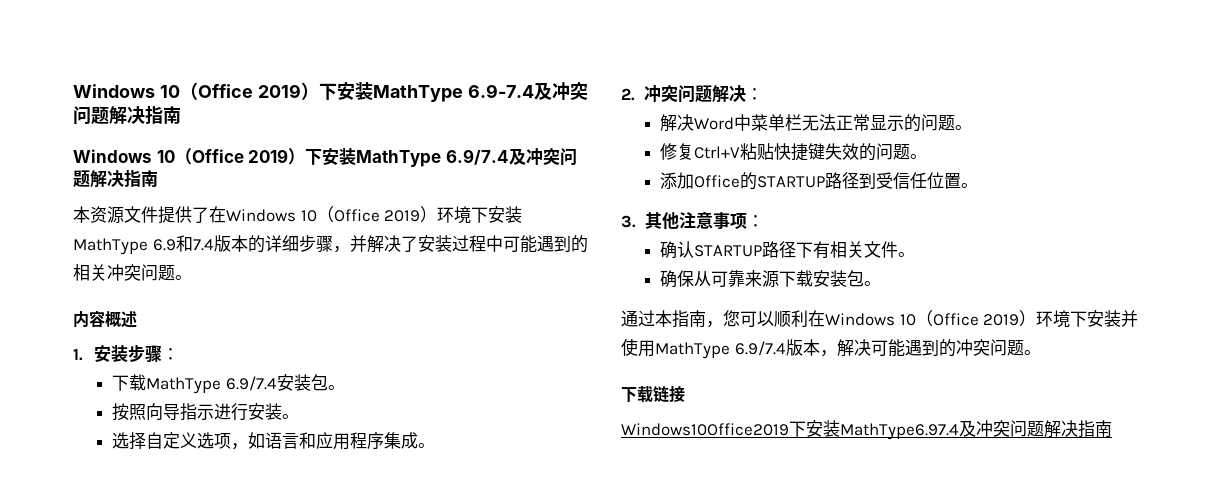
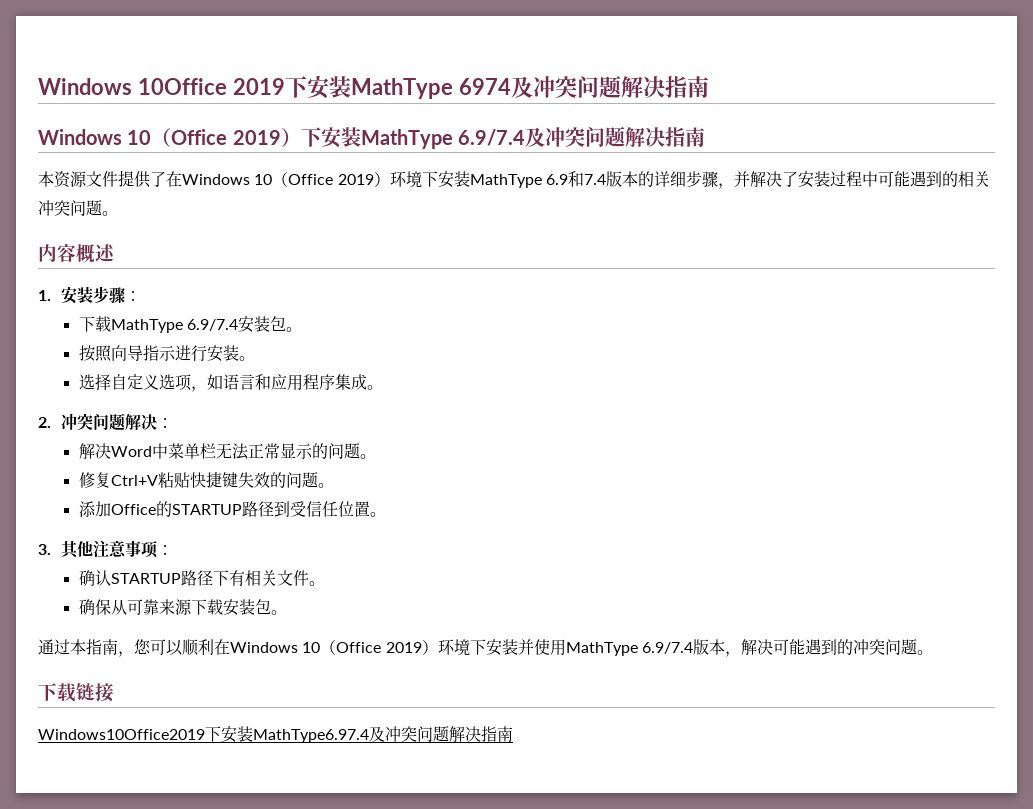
[73,82,534,102] Windows 10（Office 2019）下安装MathType 6.9-7.4 -> [38,75,511,99] Windows 10Office 2019下安装MathType 6974

